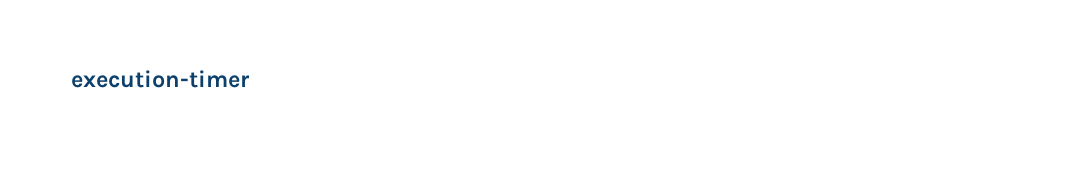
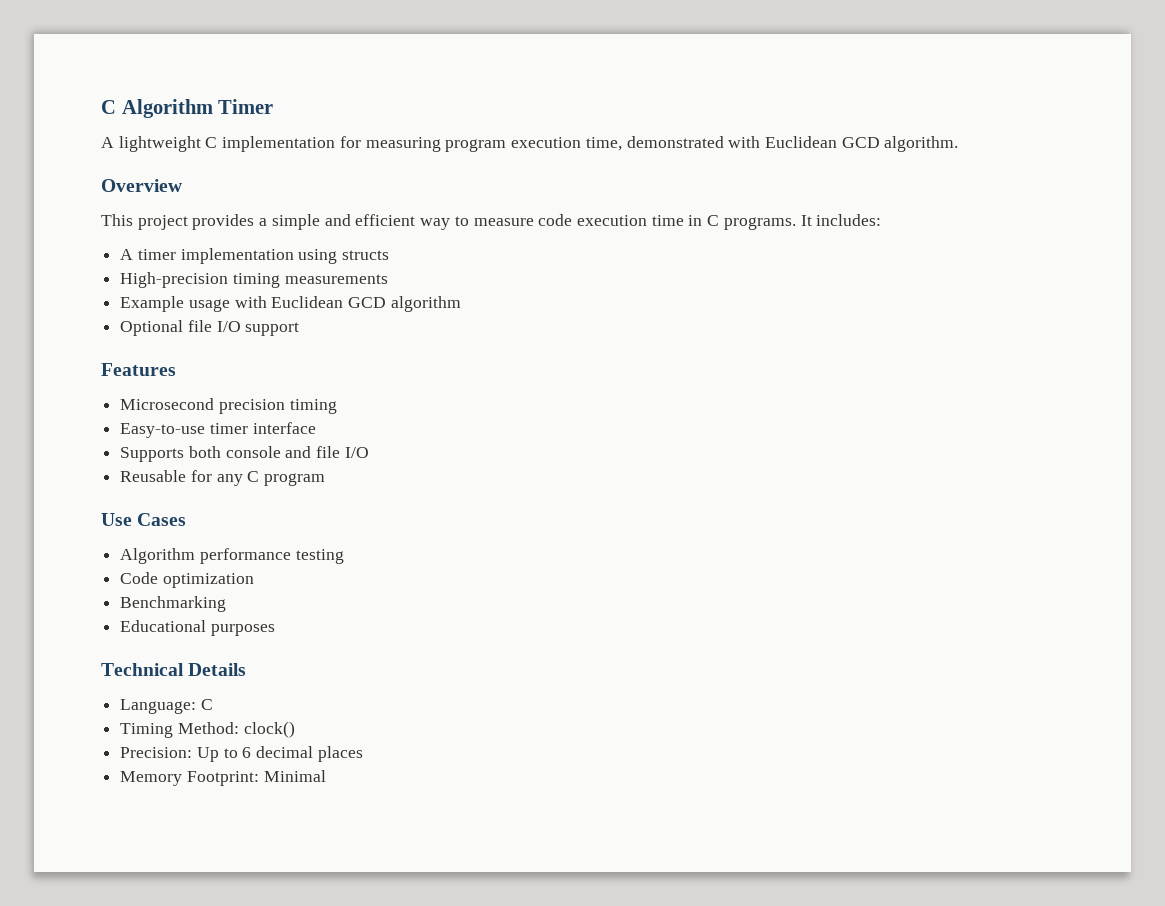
[71,70,250,88] execution-timer -> [101,99,274,118] [101,136,959,152] [101,179,182,192] [101,214,882,230] [120,248,390,264] [120,272,388,288] [120,296,461,312] [120,320,300,336] [101,363,176,376] [120,398,337,414] [120,422,316,438] [120,446,369,462] [120,470,326,486] [101,513,187,526] [120,548,344,564] [120,572,254,588] [120,596,227,612] [120,620,275,636] [101,663,247,676] [120,699,213,714] [120,721,295,738] [120,746,363,762] [120,770,326,786] C Algorithm Timer // A lightweight C implementation for measuring program execution time, demonstrated with Euclidean GCD algorithm. // Overview // This project provides a simple and efficient way to measure code execution time in C programs. It includes: // A timer implementation using structs // High-precision timing measurements // Example usage with Euclidean GCD algorithm // Optional file I/O support // Features // Microsecond precision timing // Easy-to-use timer interface // Supports both console and file I/O // Reusable for any C program // Use Cases // Algorithm performance testing // Code optimization // Benchmarking // Educational purposes // Technical Details // Language: C // Timing Method: clock() // Precision: Up to 6 decimal places // Memory Footprint: Minimal

